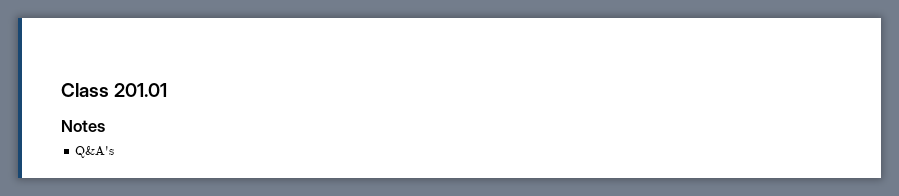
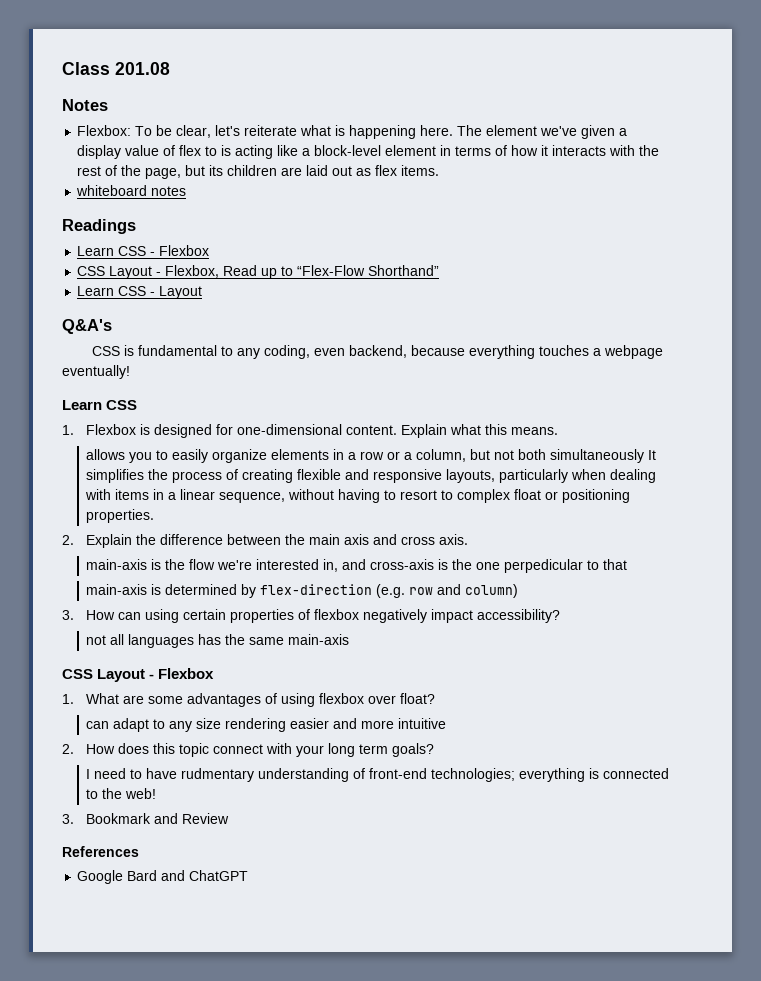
[114,83,168,97] 201.01 -> [115,62,170,75] 201.08
[75,146,115,158] Q&A's -> [77,125,628,139] [77,145,660,159] [77,165,440,179] [76,185,187,196] [62,219,136,234] [77,245,210,256] [77,265,440,279] [77,286,203,299] [62,319,112,334] [91,345,663,359] [62,365,130,379] [62,400,138,410] [62,424,559,438] [86,449,657,463] [86,469,657,483] [85,489,631,503] [86,509,155,523] [62,534,469,548] [86,559,628,573] [86,584,519,598] [62,609,561,623] [86,634,350,648] [62,668,215,682] [62,693,436,707] [86,718,447,732] [62,743,435,757] [86,768,670,782] [86,788,157,799] [62,813,230,824] [62,846,139,857] [77,870,249,884] Flexbox: To be clear, let's reiterate what is happening here. The element we've given a display value of flex to is acting like a block-level element in terms of how it interacts with the rest of the page, but its children are laid out as flex items. // whiteboard notes // Readings // Learn CSS - Flexbox // CSS Layout - Flexbox, Read up to “Flex-Flow Shorthand” // Learn CSS - Layout // Q&A's // CSS is fundamental to any coding, even backend, because everything touches a webpage eventually! // Learn CSS // 1. Flexbox is designed for one-dimensional content. Explain what this means. // allows you to easily organize elements in a row or a column, but not both simultaneously It simplifies the process of creating flexible and responsive layouts, particularly when dealing with items in a linear sequence, without having to resort to complex float or positioning properties. // 2. Explain the difference between the main axis and cross axis. // main-axis is the flow we're interested in, and cross-axis is the one perpedicular to that // main-axis is determined by flex-direction (e.g. row and column) // 3. How can using certain properties of flexbox negatively impact accessibility? // not all languages has the same main-axis // CSS Layout - Flexbox // 1. What are some advantages of using flexbox over float? // can adapt to any size rendering easier and more intuitive // 2. How does this topic connect with your long term goals? // I need to have rudmentary understanding of front-end technologies; everything is connected to the web! // 3. Bookmark and Review // References // Google Bard and ChatGPT

